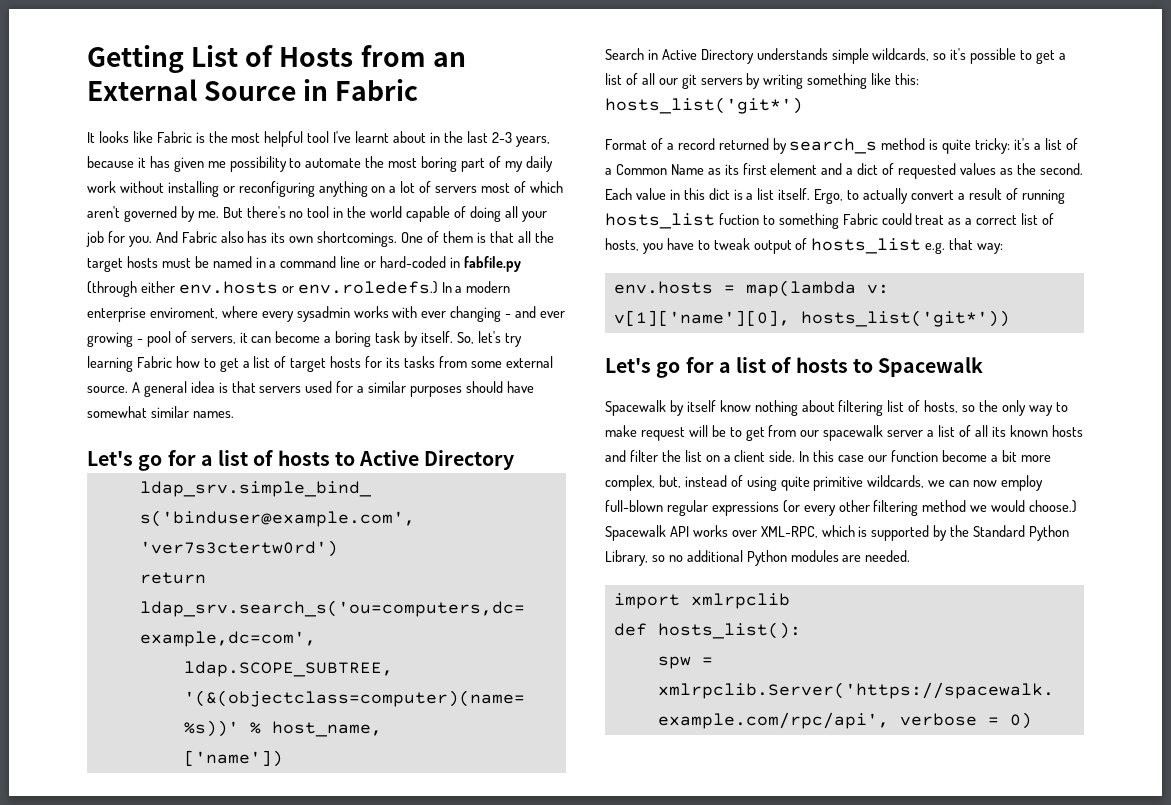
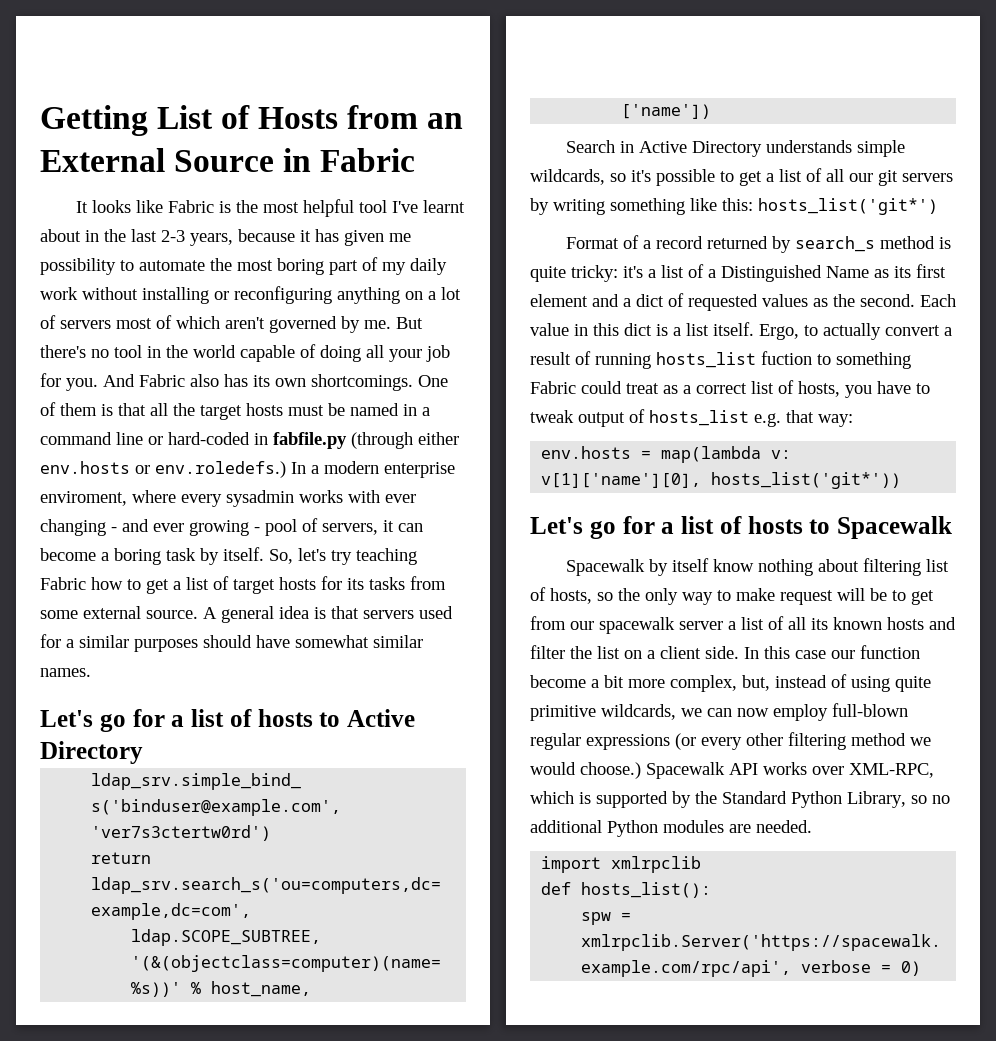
[87,356,133,372] learning -> [356,548,417,565] teaching
[615,164,667,175] Common -> [721,265,822,282] Distinguished

